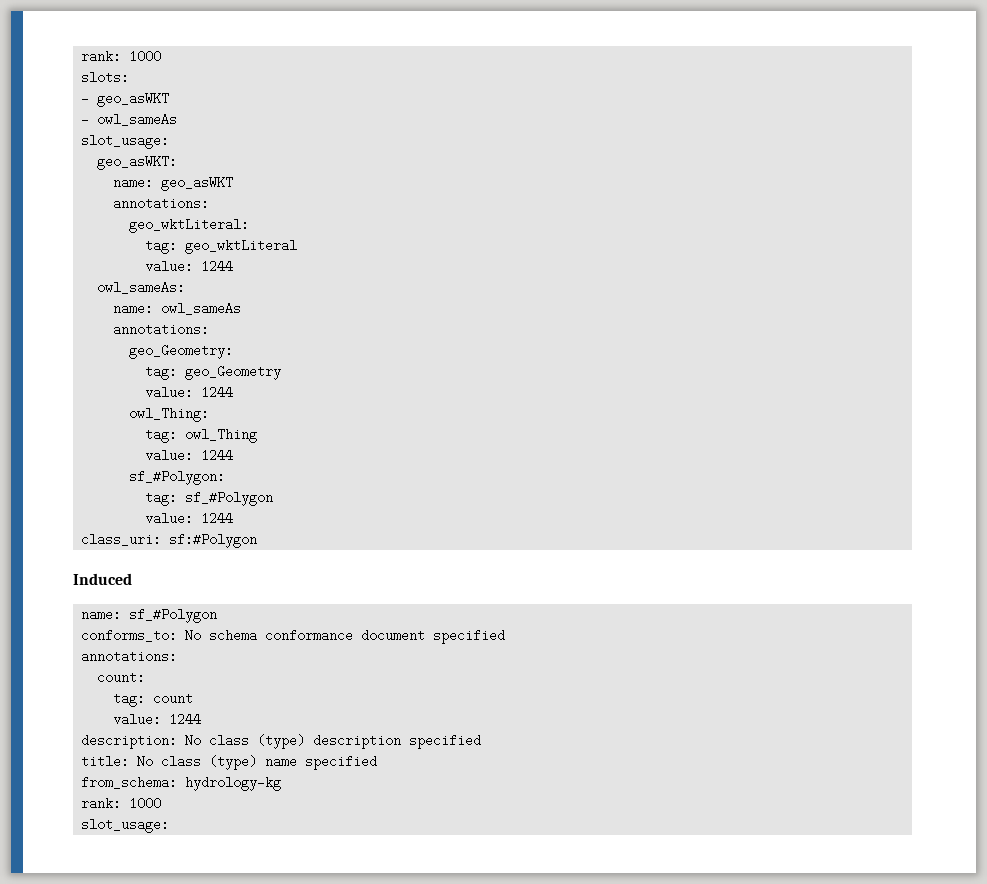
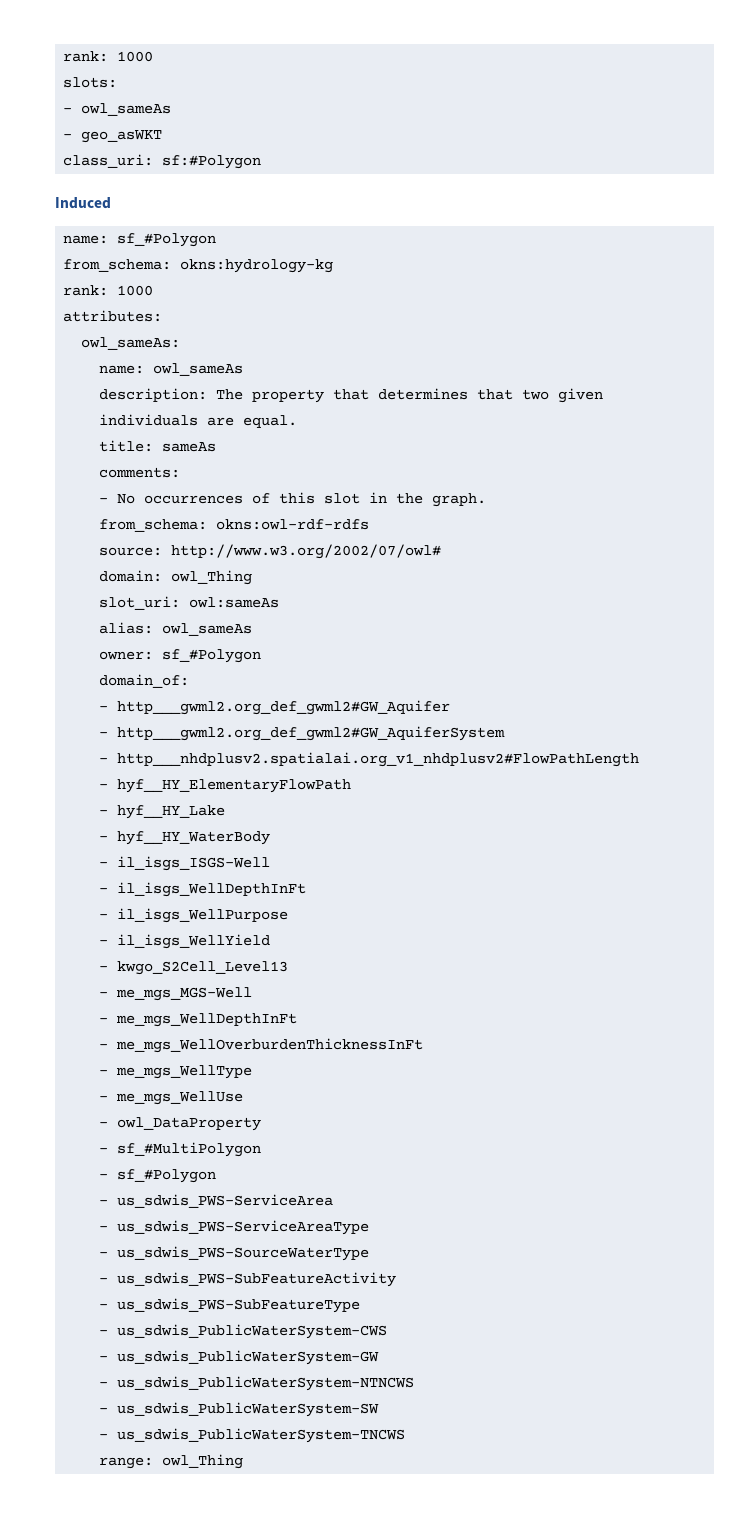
[97,92,170,107] [81,113,178,126] [81,134,170,149] [97,155,178,170] [113,176,234,191] [113,197,210,210] [129,218,250,233] [145,239,298,254] [145,260,234,273] [97,281,186,294] [113,302,242,315] [113,323,210,336] [129,344,234,359] [145,365,282,380] [145,386,234,399] [129,407,210,422] [145,428,258,443] [145,449,234,462] [129,470,226,485] [145,491,274,506] [145,512,234,525] geo_asWKT // - owl_sameAs // slot_usage: // geo_asWKT: // name: geo_asWKT // annotations: // geo_wktLiteral: // tag: geo_wktLiteral // value: 1244 // owl_sameAs: // name: owl_sameAs // annotations: // geo_Geometry: // tag: geo_Geometry // value: 1244 // owl_Thing: // tag: owl_Thing // value: 1244 // sf_#Polygon: // tag: sf_#Polygon // value: 1244 -> [81,103,172,116] [63,130,163,143] owl_sameAs // - geo_asWKT
[81,629,506,644] [81,650,178,663] [97,671,146,684] [113,692,194,707] [113,713,202,726] [81,734,482,749] [81,755,378,770] [81,776,282,791] [81,797,162,810] [81,818,170,833] // conforms_to: No schema conformance document specified // annotations: // count: // tag: count // value: 1244 // description: No class (type) description specified // title: No class (type) name specified // from_schema: hydrology-kg // rank: 1000 // slot_usage: -> [63,259,334,273] [63,285,154,296] [63,310,163,322] [81,337,181,350] [99,363,244,376] [99,388,604,403] [99,414,298,428] [99,440,217,452] [99,467,181,478] [99,492,487,507] [99,519,370,532] [99,544,442,559] [99,570,253,585] [99,596,280,610] [99,622,253,636] [99,649,262,663] [99,674,190,688] [99,700,451,715] [99,726,506,741] [99,752,640,767] [99,779,352,793] [99,805,226,819] [99,831,271,845] [99,856,271,871] [99,882,307,897] [99,908,289,923] [99,934,271,949] [99,961,289,975] [99,987,253,1001] [99,1013,298,1027] [99,1038,424,1053] [99,1065,253,1079] [99,1091,244,1105] [99,1117,262,1131] [99,1142,262,1157] [99,1169,217,1183] [99,1194,334,1208] [99,1220,370,1235] [99,1246,370,1261] [99,1272,397,1287] [99,1298,361,1313] [99,1324,388,1339] [99,1350,380,1365] [99,1376,415,1391] [99,1402,380,1417] [99,1428,406,1443] [99,1454,244,1469] // from_schema: okns:hydrology-kg // rank: 1000 // attributes: // owl_sameAs: // name: owl_sameAs // description: The property that determines that two given individuals are equal. // title: sameAs // comments: // - No occurrences of this slot in the graph. // from_schema: okns:owl-rdf-rdfs // source: http://www.w3.org/2002/07/owl# // domain: owl_Thing // slot_uri: owl:sameAs // alias: owl_sameAs // owner: sf_#Polygon // domain_of: // - http___gwml2.org_def_gwml2#GW_Aquifer // - http___gwml2.org_def_gwml2#GW_AquiferSystem // - http___nhdplusv2.spatialai.org_v1_nhdplusv2#FlowPathLength // - hyf__HY_ElementaryFlowPath // - hyf__HY_Lake // - hyf__HY_WaterBody // - il_isgs_ISGS-Well // - il_isgs_WellDepthInFt // - il_isgs_WellPurpose // - il_isgs_WellYield // - kwgo_S2Cell_Level13 // - me_mgs_MGS-Well // - me_mgs_WellDepthInFt // - me_mgs_WellOverburdenThicknessInFt // - me_mgs_WellType // - me_mgs_WellUse // - owl_DataProperty // - sf_#MultiPolygon // - sf_#Polygon // - us_sdwis_PWS-ServiceArea // - us_sdwis_PWS-ServiceAreaType // - us_sdwis_PWS-SourceWaterType // - us_sdwis_PWS-SubFeatureActivity // - us_sdwis_PWS-SubFeatureType // - us_sdwis_PublicWaterSystem-CWS // - us_sdwis_PublicWaterSystem-GW // - us_sdwis_PublicWaterSystem-NTNCWS // - us_sdwis_PublicWaterSystem-SW // - us_sdwis_PublicWaterSystem-TNCWS // range: owl_Thing

